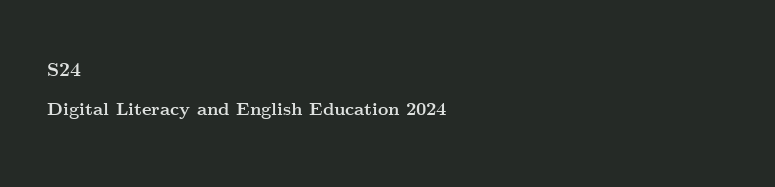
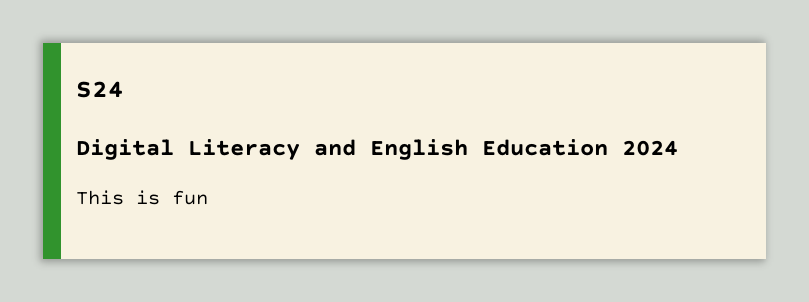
(446, 109) none -> [76,190,208,205] // This is fun

